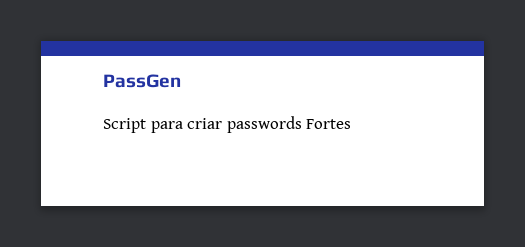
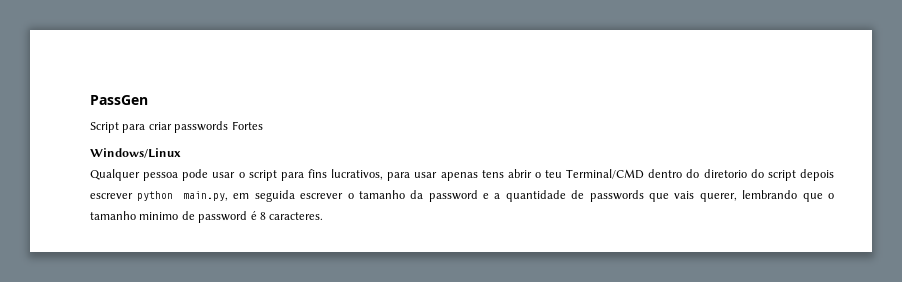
(352, 124) none -> [90,148,181,158] [90,169,834,181] [90,190,834,202] [90,211,324,223] // Windows/Linux // Qualquer pessoa pode usar o script para fins lucrativos, para usar apenas tens abrir o teu Terminal/CMD dentro do diretorio do script depois escrever python main.py, em seguida escrever o tamanho da password e a quantidade de passwords que vais querer, lembrando que o tamanho minimo de password é 8 caracteres.

